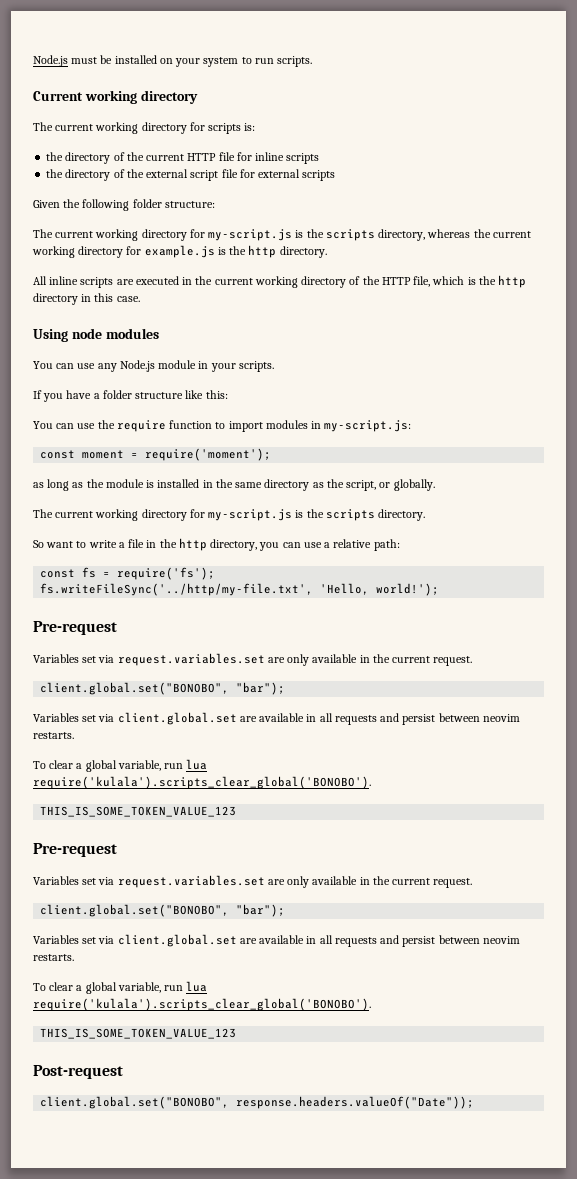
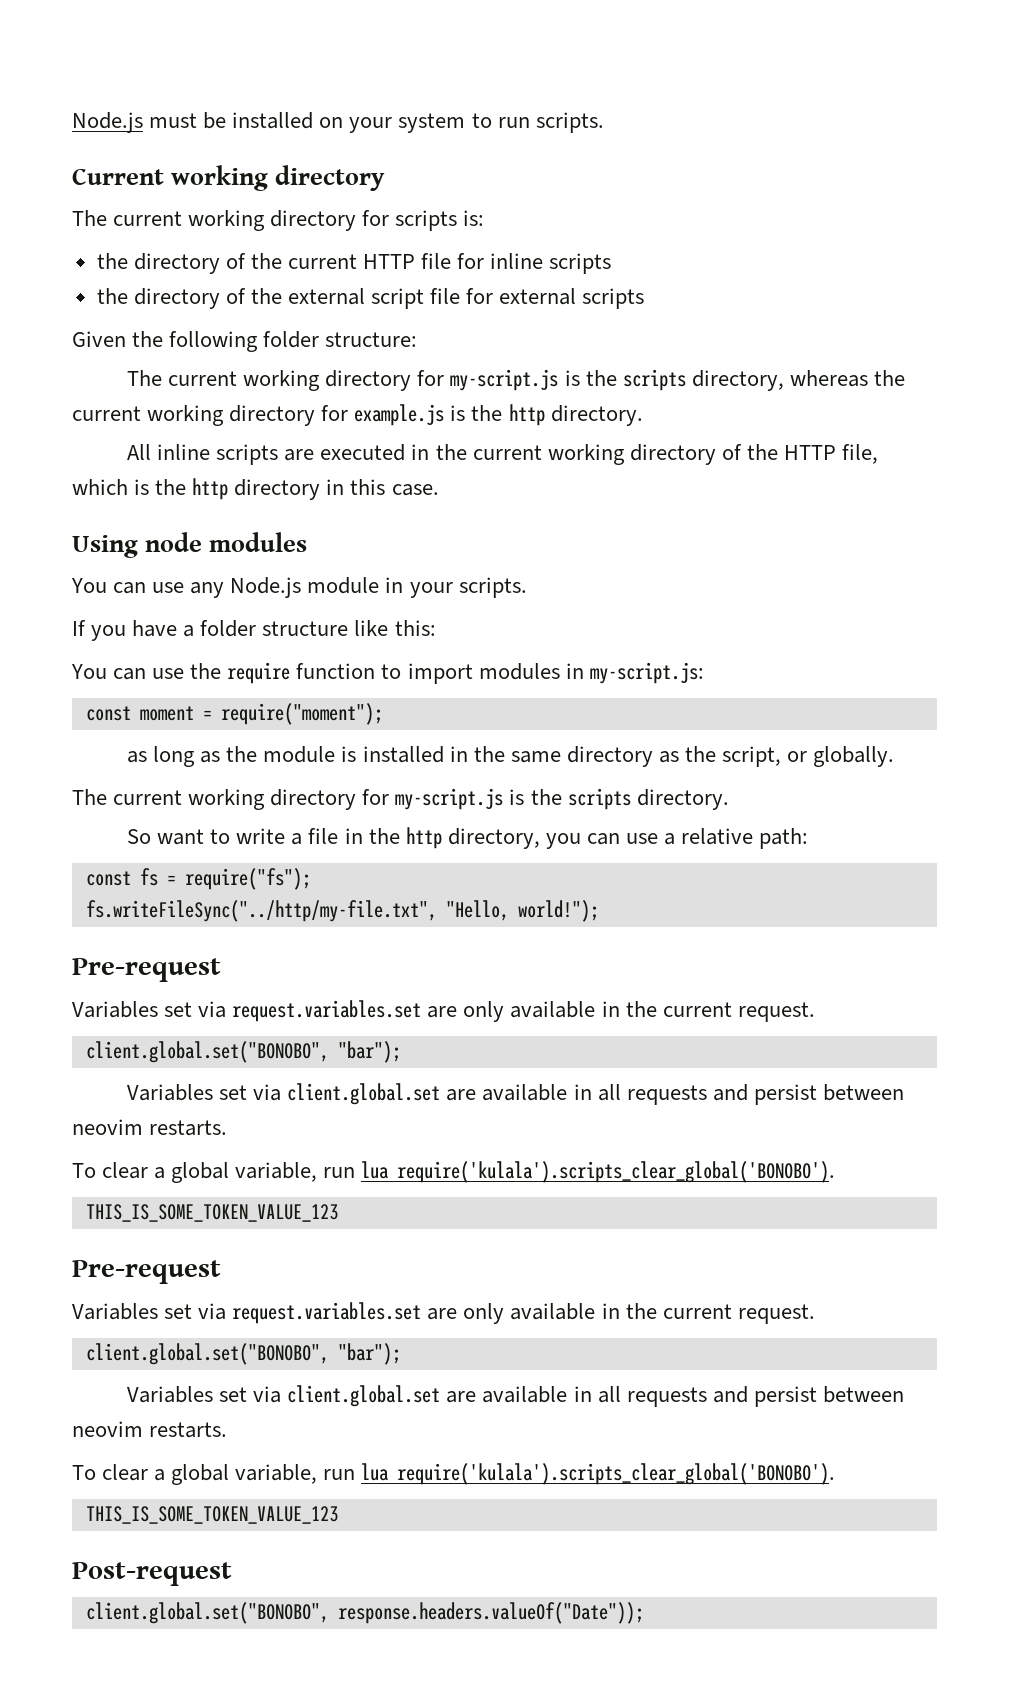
[145,448,272,461] require('moment'); -> [220,703,383,725] require("moment");
[117,567,216,580] [40,583,440,596] require('fs'); // fs.writeFileSync('../http/my-file.txt', 'Hello, world!'); -> [184,868,311,890] [85,900,599,922] require("fs"); // fs.writeFileSync("../http/my-file.txt", "Hello, world!");

